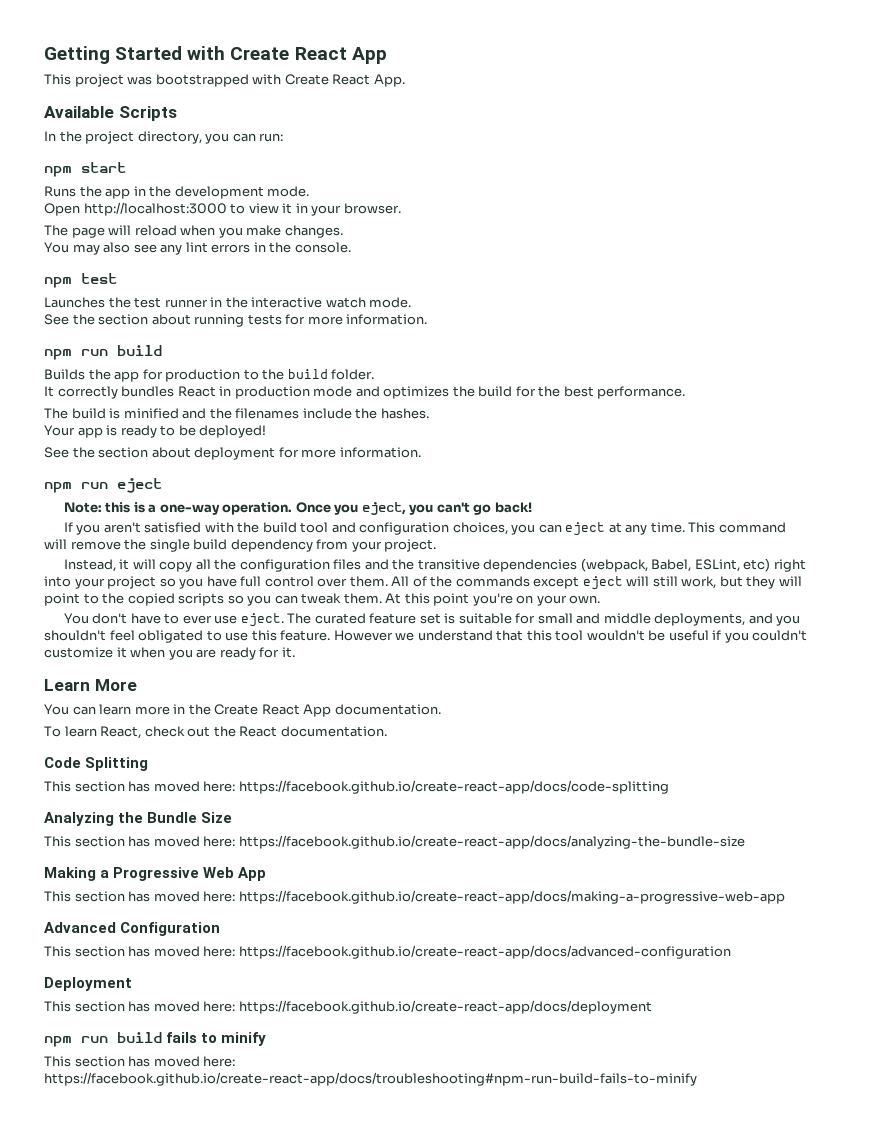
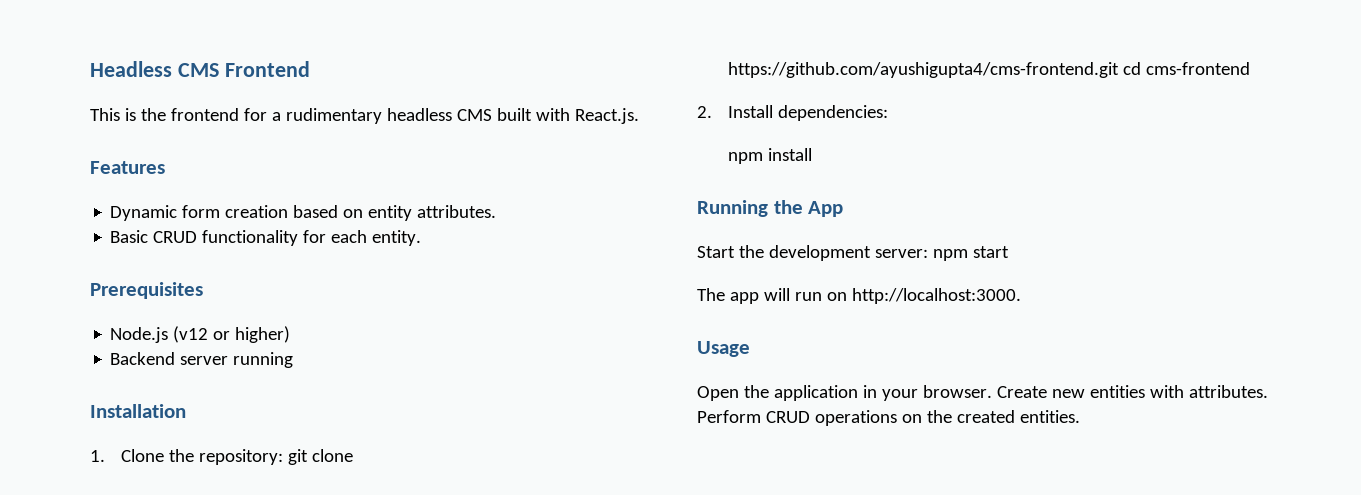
[44,46,387,64] [44,74,405,87] [44,106,177,121] [44,131,284,144] [44,162,126,177] [44,186,310,199] [44,202,401,216] [44,225,343,238] [44,242,351,255] [44,273,117,288] [44,297,412,308] [44,314,428,327] [44,345,162,360] [44,369,375,382] [44,386,686,399] [44,408,429,419] [44,425,267,438] [44,447,421,460] [44,478,162,493] [63,502,532,515] [63,522,786,536] [44,539,437,552] [63,558,806,572] [44,576,802,590] [44,593,601,606] [63,613,801,627] [44,630,808,643] [44,647,295,660] [44,679,137,691] [44,704,441,717] [44,726,387,739] [44,757,149,771] [44,780,669,794] [44,812,233,826] [44,835,745,849] [44,867,267,881] [44,890,785,904] [44,922,221,936] [44,945,731,959] [44,977,132,991] [44,1000,652,1014] [44,1032,267,1047] [44,1056,236,1067] [44,1072,697,1086] Getting Started with Create React App // This project was bootstrapped with Create React App. // Available Scripts // In the project directory, you can run: // npm start // Runs the app in the development mode. // Open http://localhost:3000 to view it in your browser. // The page will reload when you make changes. // You may also see any lint errors in the console. // npm test // Launches the test runner in the interactive watch mode. // See the section about running tests for more information. // npm run build // Builds the app for production to the build folder. // It correctly bundles React in production mode and optimizes the build for the best performance. // The build is minified and the filenames include the hashes. // Your app is ready to be deployed! // See the section about deployment for more information. // npm run eject // Note: this is a one-way operation. Once you eject, you can't go back! // If you aren't satisfied with the build tool and configuration choices, you can eject at any time. This command will remove the single build dependency from your project. // Instead, it will copy all the configuration files and the transitive dependencies (webpack, Babel, ESLint, etc) right into your project so you have full control over them. All of the commands except eject will still work, but they will point to the copied scripts so you can tweak them. At this point you're on your own. // You don't have to ever use eject. The curated feature set is suitable for small and middle deployments, and you shouldn't feel obligated to use this feature. However we understand that this tool wouldn't be useful if you couldn't customize it when you are ready for it. // Learn More // You can learn more in the Create React App documentation. // To learn React, check out the React documentation. // Code Splitting // This section has moved here: https://facebook.github.io/create-react-app/docs/code-splitting // Analyzing the Bundle Size // This section has moved here: https://facebook.github.io/create-react-app/docs/analyzing-the-bundle-size // Making a Progressive Web App // This section has moved here: https://facebook.github.io/create-react-app/docs/making-a-progressive-web-app // Advanced Configuration // This section has moved here: https://facebook.github.io/create-react-app/docs/advanced-configuration // Deployment // This section has moved here: https://facebook.github.io/create-react-app/docs/deployment // npm run build fails to minify // This section has moved here: https://facebook.github.io/create-react-app/docs/troubleshooting#npm-run-build-fails-to-minify -> [90,61,310,77] [90,108,639,124] [90,161,165,174] [110,205,497,221] [110,230,422,246] [90,282,203,299] [110,326,291,343] [110,352,294,368] [90,404,186,418] [90,449,353,465] [727,62,1250,78] [697,105,888,121] [727,148,812,164] [697,200,844,217] [697,245,1009,261] [697,288,1021,304] [697,341,750,357] [697,385,1268,401] [697,410,1080,426] Headless CMS Frontend // This is the frontend for a rudimentary headless CMS built with React.js. // Features // Dynamic form creation based on entity attributes. // Basic CRUD functionality for each entity. // Prerequisites // Node.js (v12 or higher) // Backend server running // Installation // 1. Clone the repository: git clone https://github.com/ayushigupta4/cms-frontend.git cd cms-frontend // 2. Install dependencies: // npm install // Running the App // Start the development server: npm start // The app will run on http://localhost:3000. // Usage // Open the application in your browser. Create new entities with attributes. Perform CRUD operations on the created entities.

